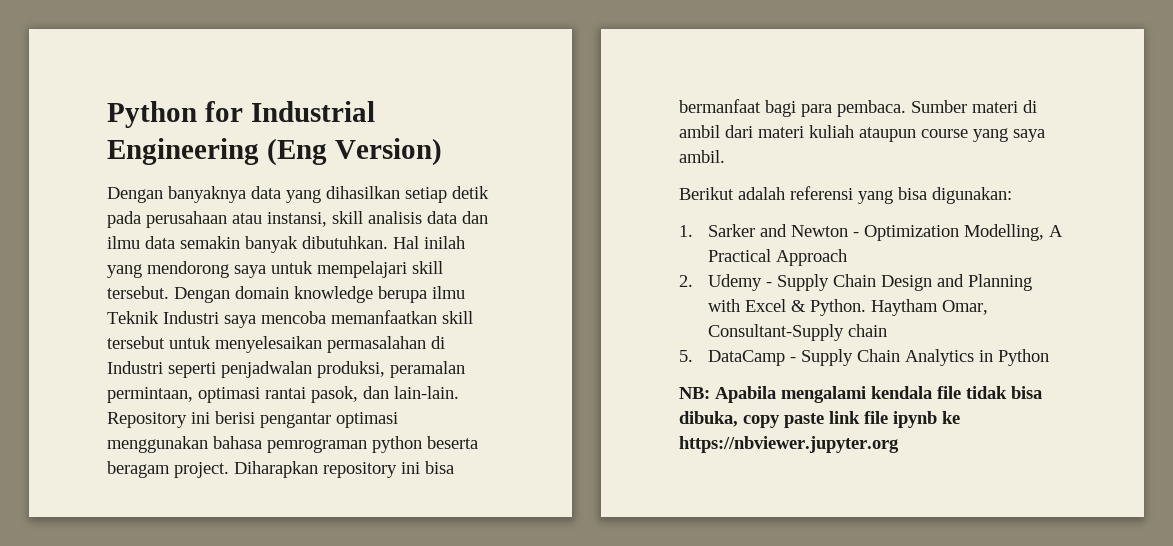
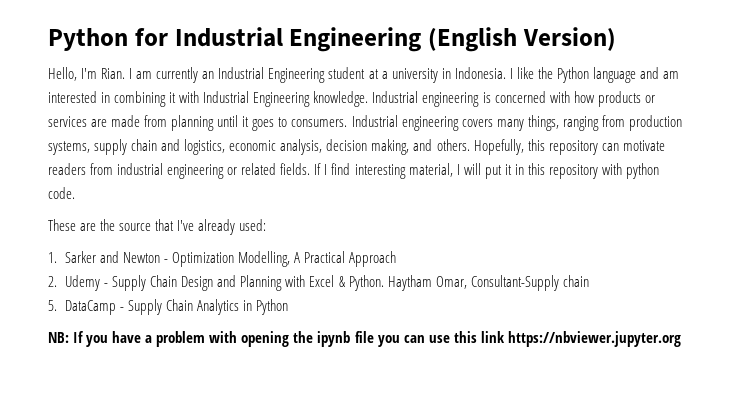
[266,138,327,166] (Eng -> [428,27,517,52] (English
[107,186,489,203] [107,211,488,228] [107,236,465,253] [107,261,443,278] [107,286,465,303] [107,310,473,328] [107,336,445,353] [107,361,465,378] [107,386,459,403] [107,411,398,428] [107,436,478,453] [107,461,454,478] [679,99,1037,117] [679,125,1045,142] [679,150,725,163] [679,186,1012,204] Dengan banyaknya data yang dihasilkan setiap detik pada perusahaan atau instansi, skill analisis data dan ilmu data semakin banyak dibutuhkan. Hal inilah yang mendorong saya untuk mempelajari skill tersebut. Dengan domain knowledge berupa ilmu Teknik Industri saya mencoba memanfaatkan skill tersebut untuk menyelesaikan permasalahan di Industri seperti penjadwalan produksi, peramalan permintaan, optimasi rantai pasok, dan lain-lain. Repository ini berisi pengantar optimasi menggunakan bahasa pemrograman python beserta beragam project. Diharapkan repository ini bisa bermanfaat bagi para pembaca. Sumber materi di ambil dari materi kuliah ataupun course yang saya ambil. // Berikut adalah referensi yang bisa digunakan: -> [48,67,680,83] [48,91,655,107] [48,115,682,131] [48,139,665,155] [48,163,659,179] [48,187,75,199] [48,219,267,235] Hello, I'm Rian. I am currently an Industrial Engineering student at a university in Indonesia. I like the Python language and am interested in combining it with Industrial Engineering knowledge. Industrial engineering is concerned with how products or services are made from planning until it goes to consumers. Industrial engineering covers many things, ranging from production systems, supply chain and logistics, economic analysis, decision making, and others. Hopefully, this repository can motivate readers from industrial engineering or related fields. If I find interesting material, I will put it in this repository with python code. // These are the source that I've already used:
[715,386,1042,403] [679,411,960,428] Apabila mengalami kendala file tidak bisa dibuka, copy paste link file ipynb ke -> [73,331,505,347] If you have a problem with opening the ipynb file you can use this link

